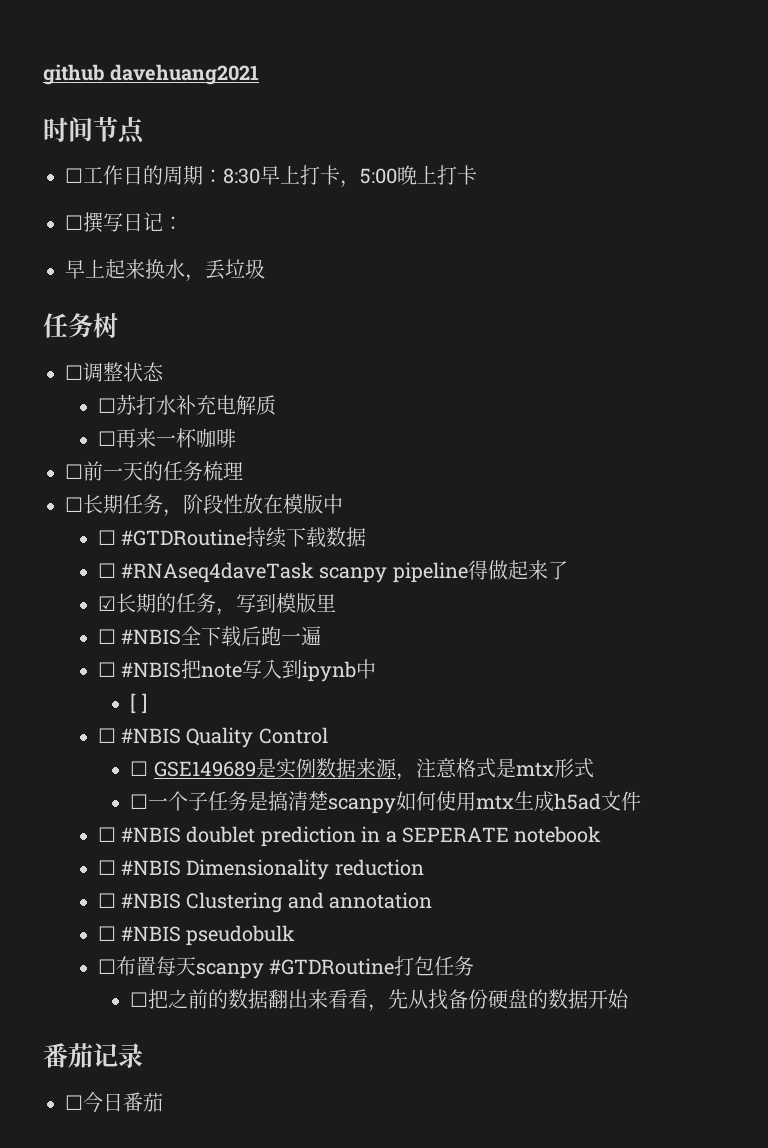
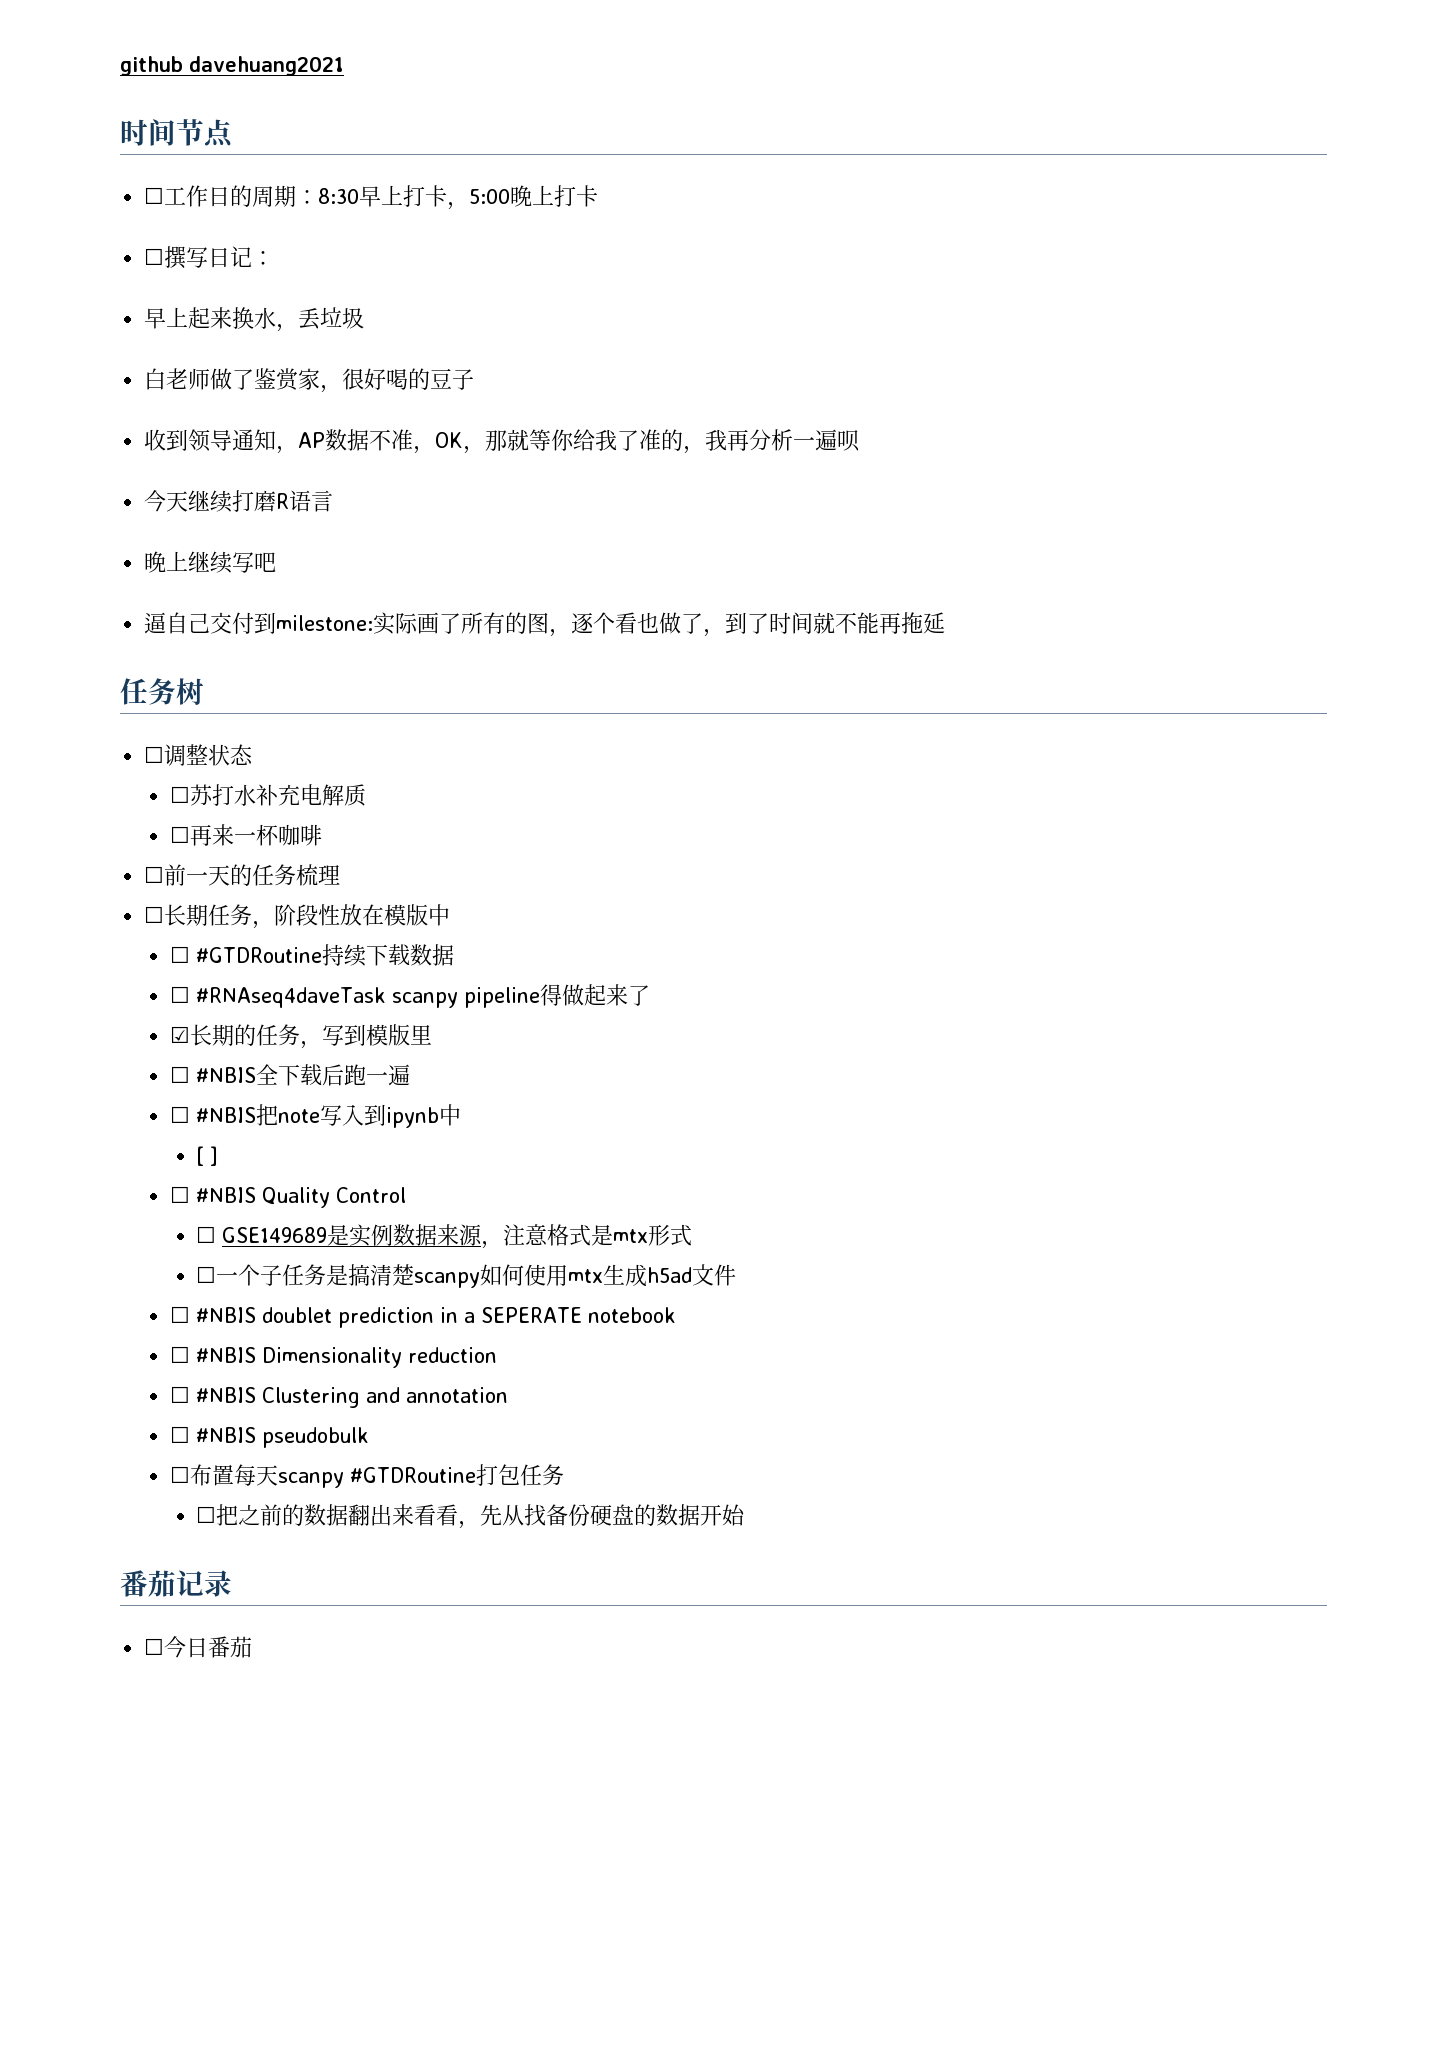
(265, 269) none -> [144,368,475,393] [144,429,861,454] [144,490,334,513] [144,551,277,574] [144,612,946,637] // 白老师做了鉴赏家，很好喝的豆子 // 收到领导通知，AP数据不准，OK，那就等你给我了准的，我再分析一遍呗 // 今天继续打磨R语言 // 晚上继续写吧 // 逼自己交付到milestone:实际画了所有的图，逐个看也做了，到了时间就不能再拖延

